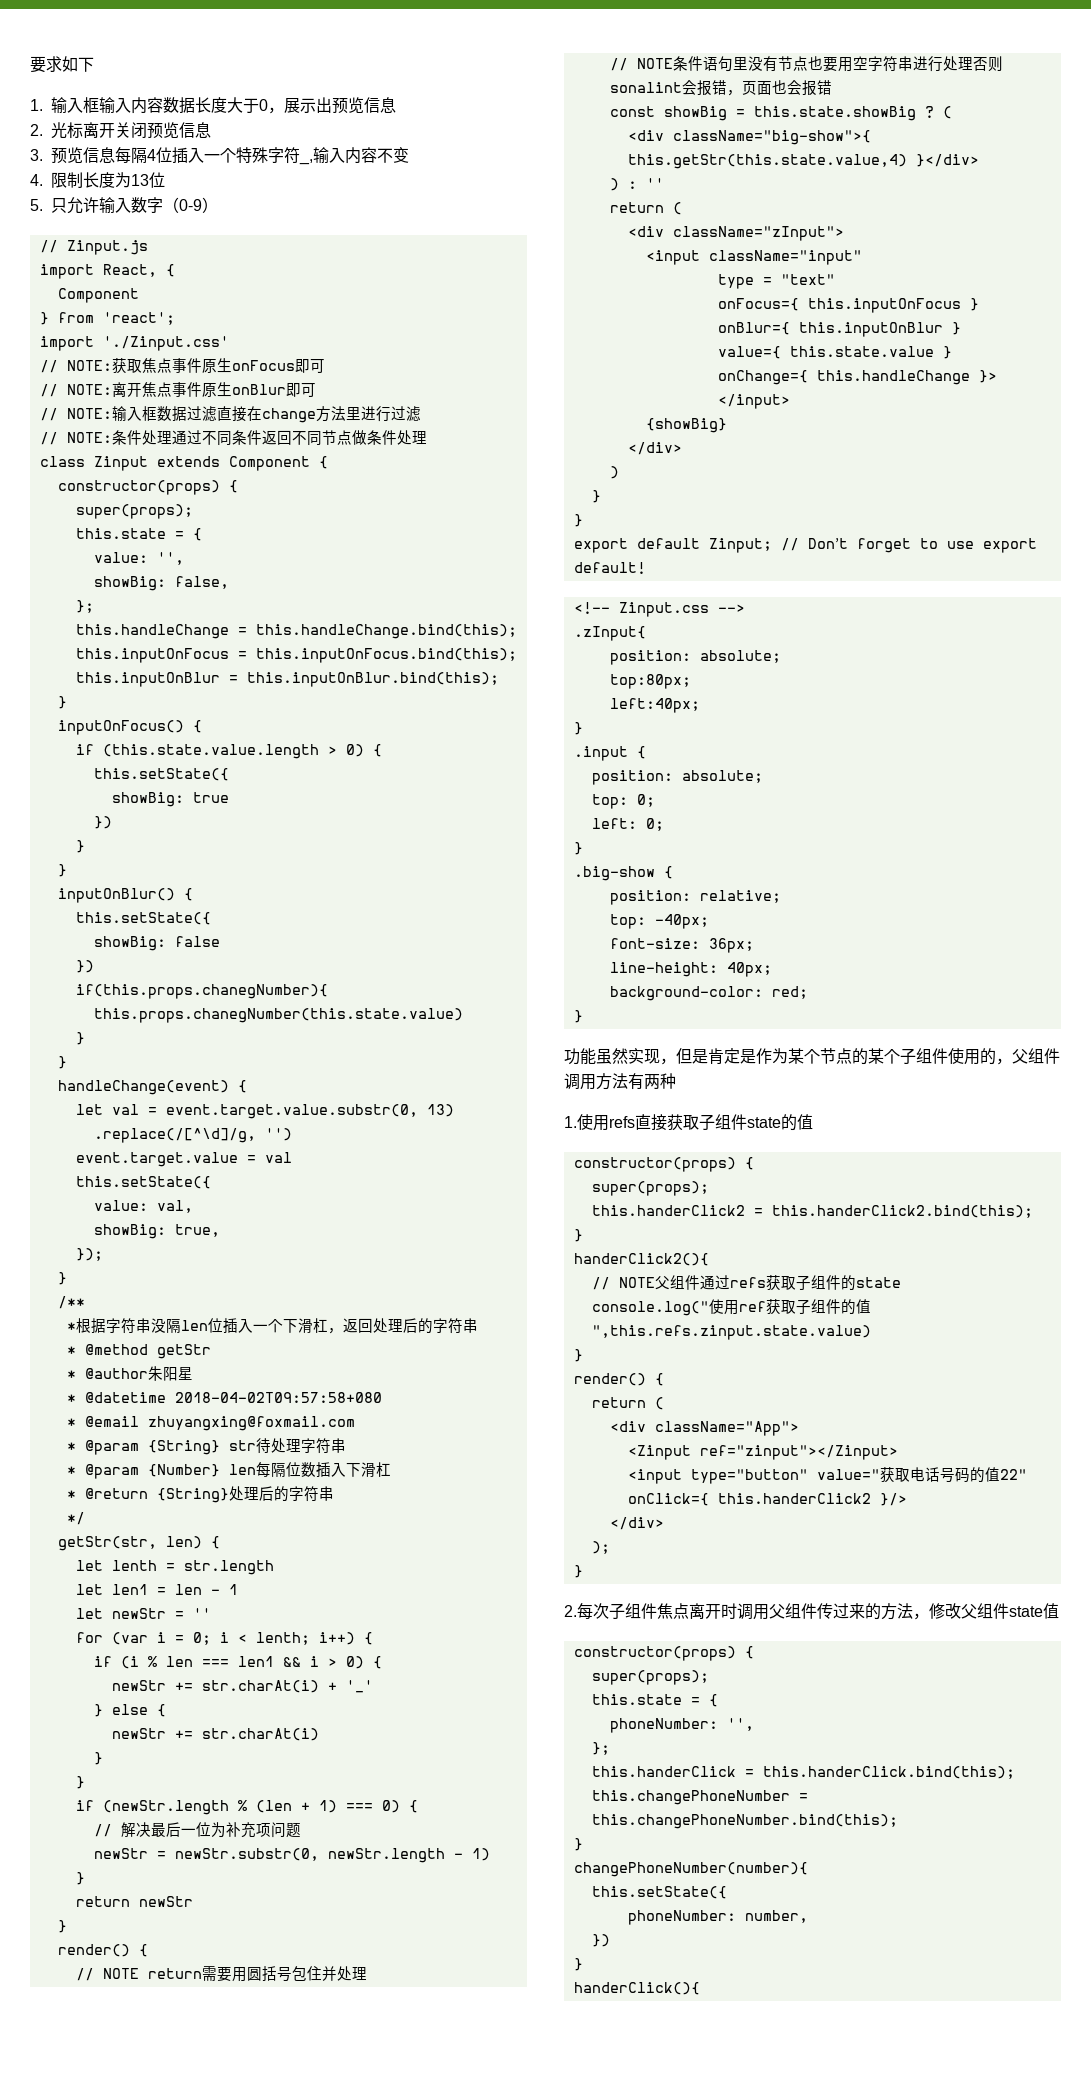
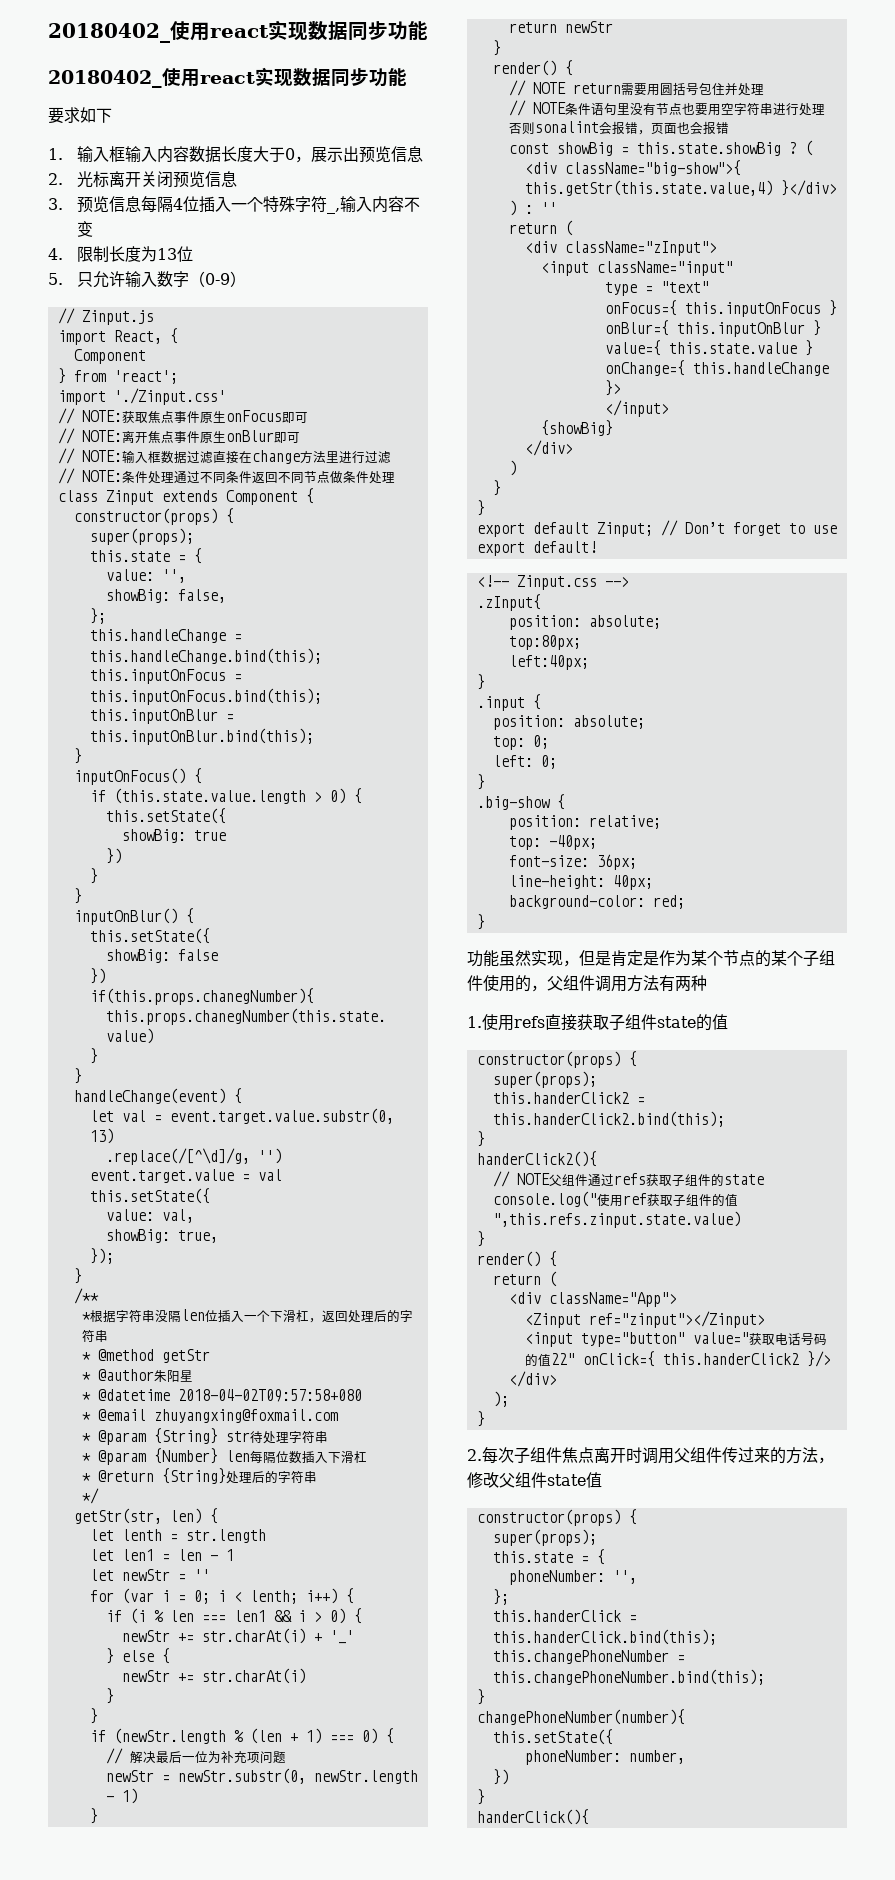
(30, 64) none -> [48,20,428,43] [48,67,407,88] 20180402_使用react实现数据同步功能 // 20180402_使用react实现数据同步功能 //

